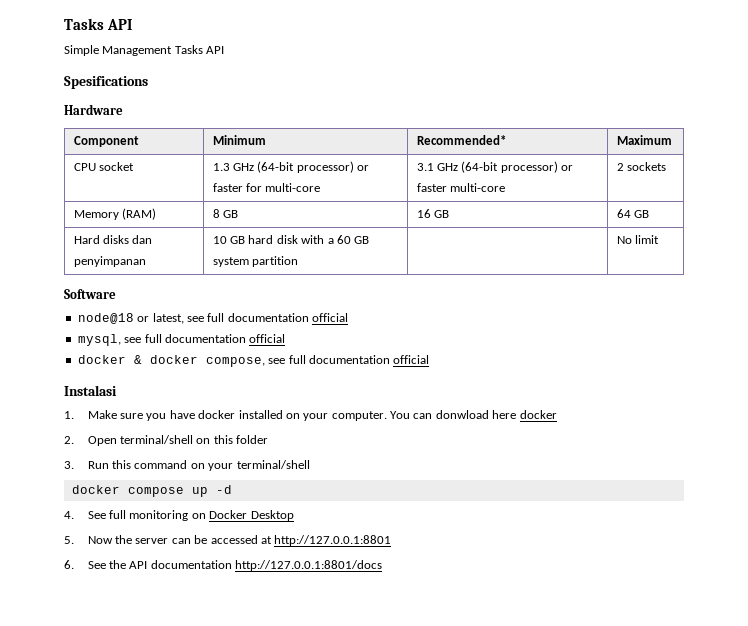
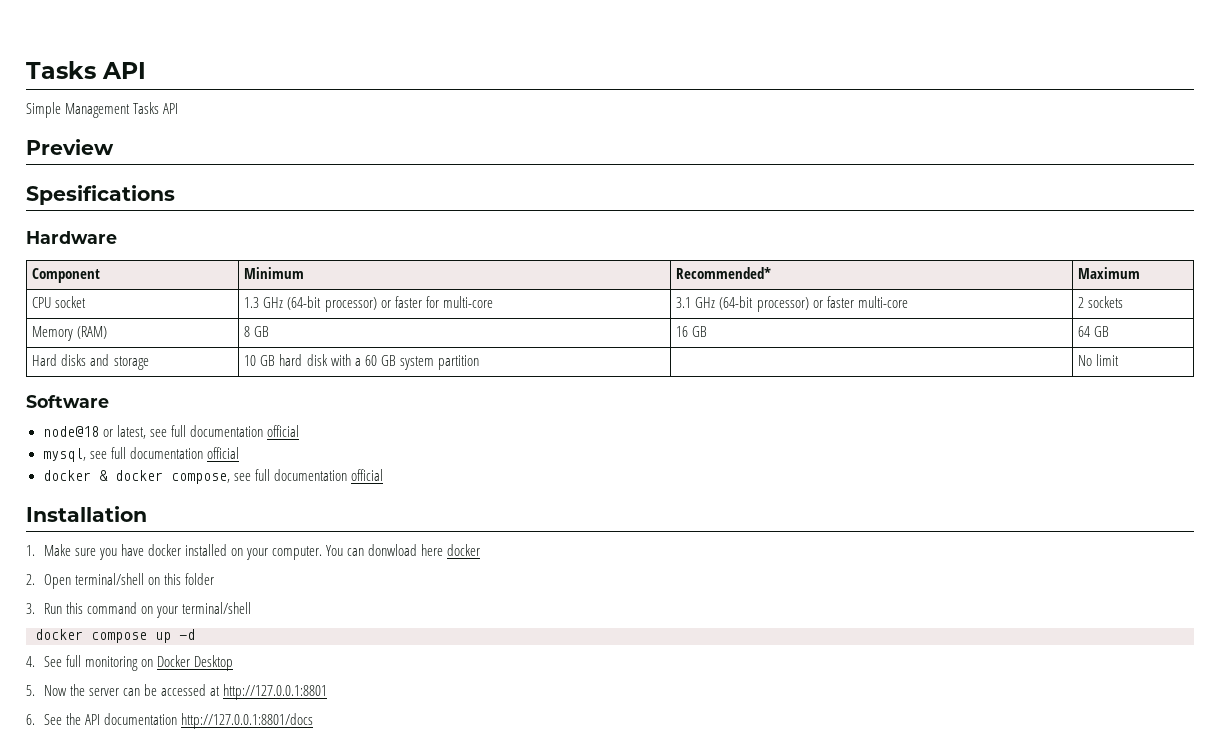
(225, 50) none -> [26,139,114,155] // Preview
[132,235,153,244] [73,256,146,267] dan penyimpanan -> [90,354,149,370] and storage
[64,385,117,396] Instalasi -> [26,506,147,522] Installation

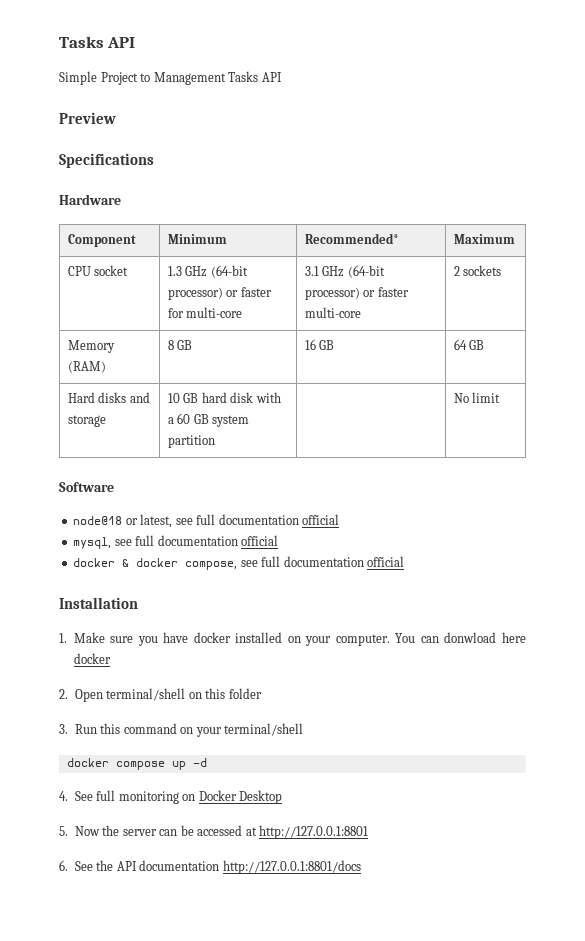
(61, 110) none -> [100,72,151,85] Project to
[26,185,175,205] Spesifications -> [59,153,154,168] Specifications

